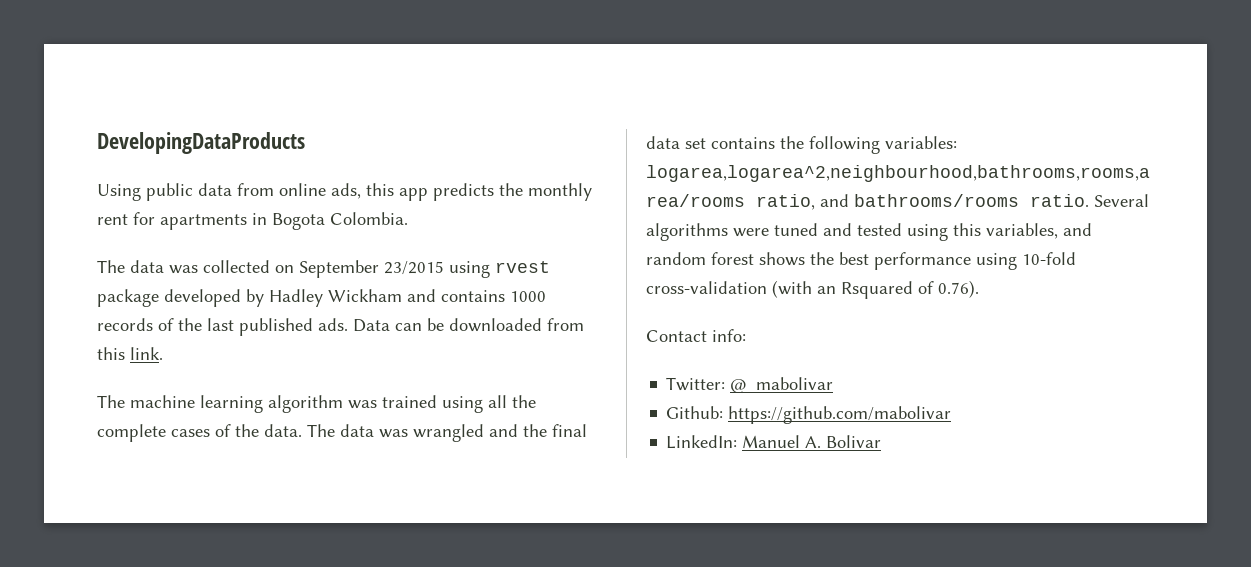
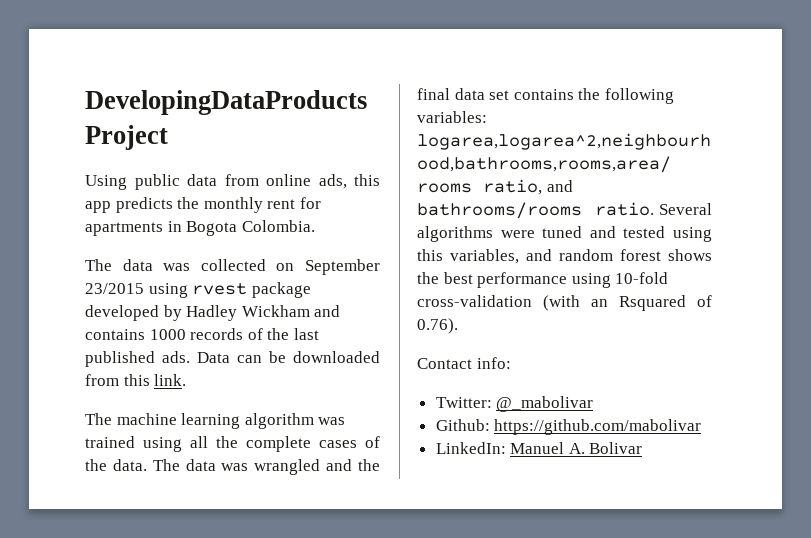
(305, 143) none -> [85,125,168,150] Project

